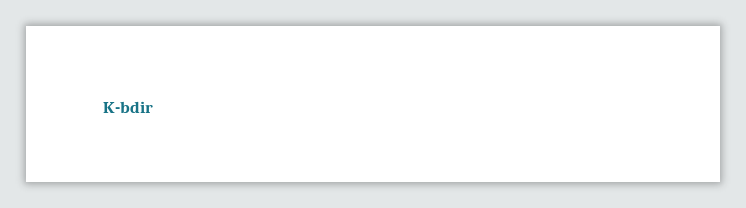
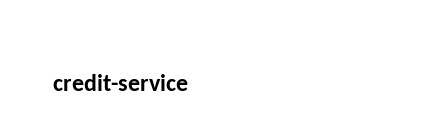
[103,101,153,113] K-bdir -> [53,74,188,91] credit-service

